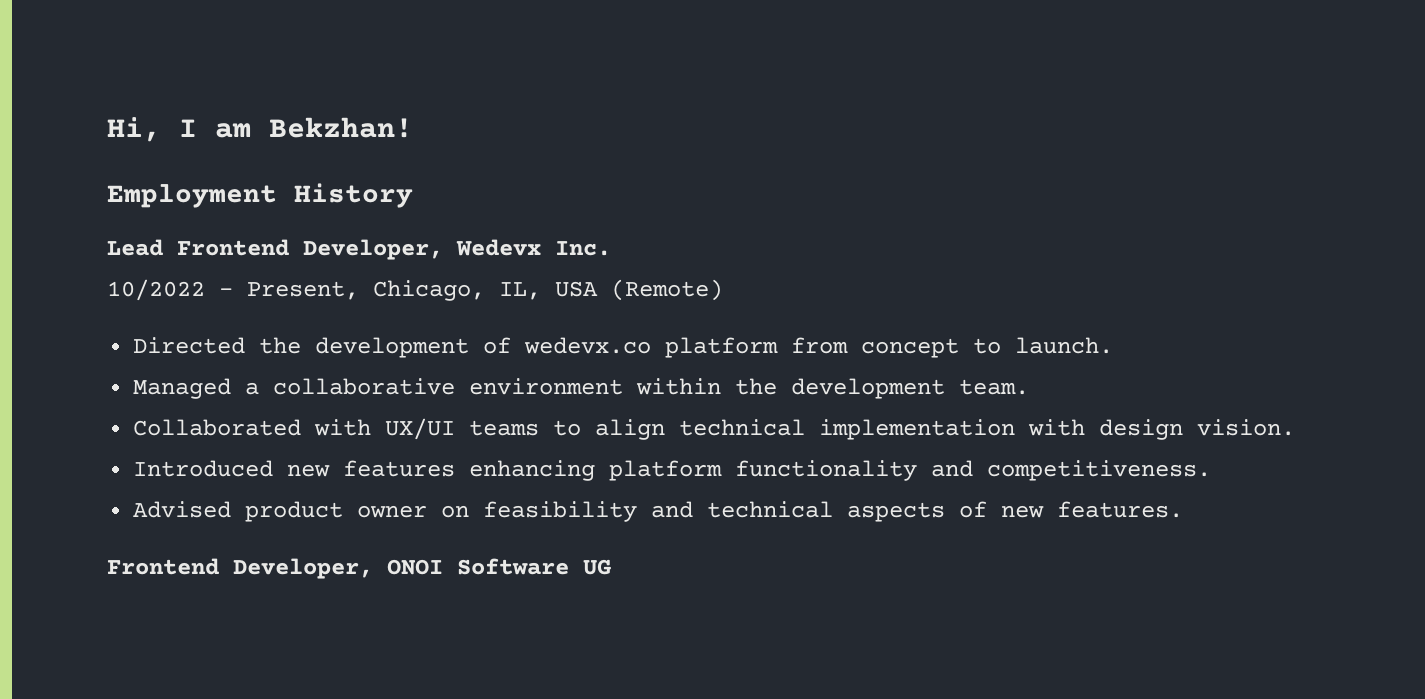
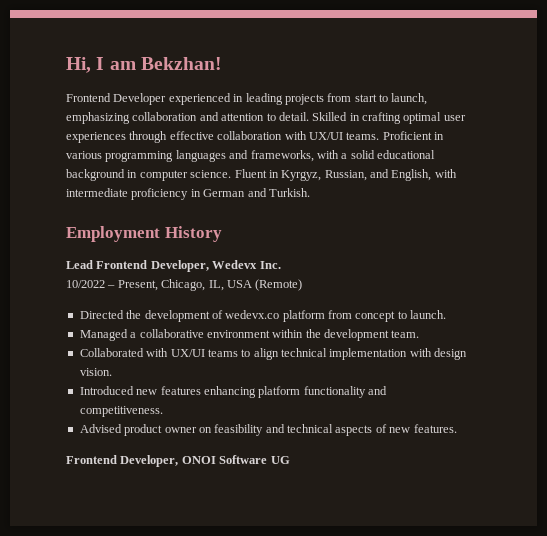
(413, 127) none -> [66,93,428,105] [66,112,466,124] [66,131,444,143] [66,150,435,162] [66,169,457,181] [66,188,310,200] // Frontend Developer experienced in leading projects from start to launch, emphasizing collaboration and attention to detail. Skilled in crafting optimal user experiences through effective collaboration with UX/UI teams. Proficient in various programming languages and frameworks, with a solid educational background in computer science. Fluent in Kyrgyz, Russian, and English, with intermediate proficiency in German and Turkish.

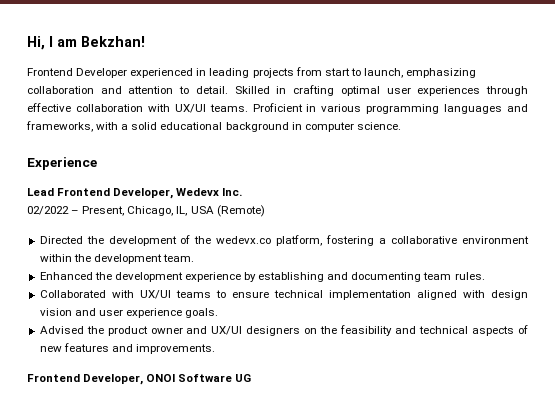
[234,169,457,181] [66,188,310,200] [66,226,222,242] Fluent in Kyrgyz, Russian, and English, with intermediate proficiency in German and Turkish. // Employment History -> [27,157,97,170] // Experience
[66,280,105,288] 10/2022 -> [27,206,69,215] 02/2022
[225,310,447,322] [79,329,128,341] wedevx.co platform from concept to launch. // Managed -> [194,235,375,246] the wedevx.co platform, fostering
(420, 334) none -> [39,272,485,282] // Enhanced the development experience by establishing and documenting team rules.
[253,348,279,360] align -> [231,291,269,298] ensure
(408, 354) none -> [416,290,457,300] aligned
[79,368,112,376] [79,386,387,398] [79,406,163,417] vision. // Introduced new features enhancing platform functionality and competitiveness. -> [39,308,219,318] vision and user experience goals.
(122, 428) none -> [86,326,104,334] the
[198,427,212,433] on -> [186,326,338,336] and UX/UI designers on the
[413,424,457,433] features. -> [63,343,215,354] features and improvements.

